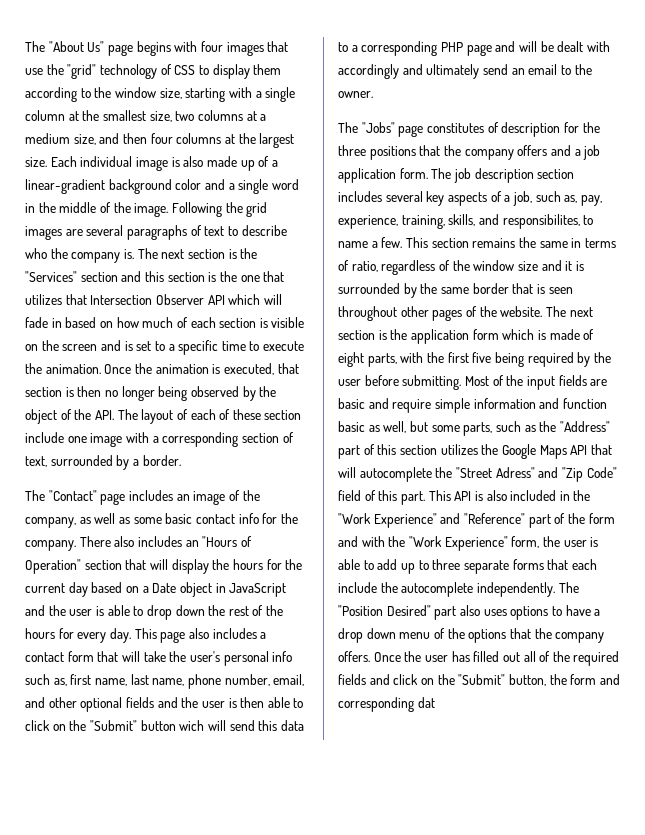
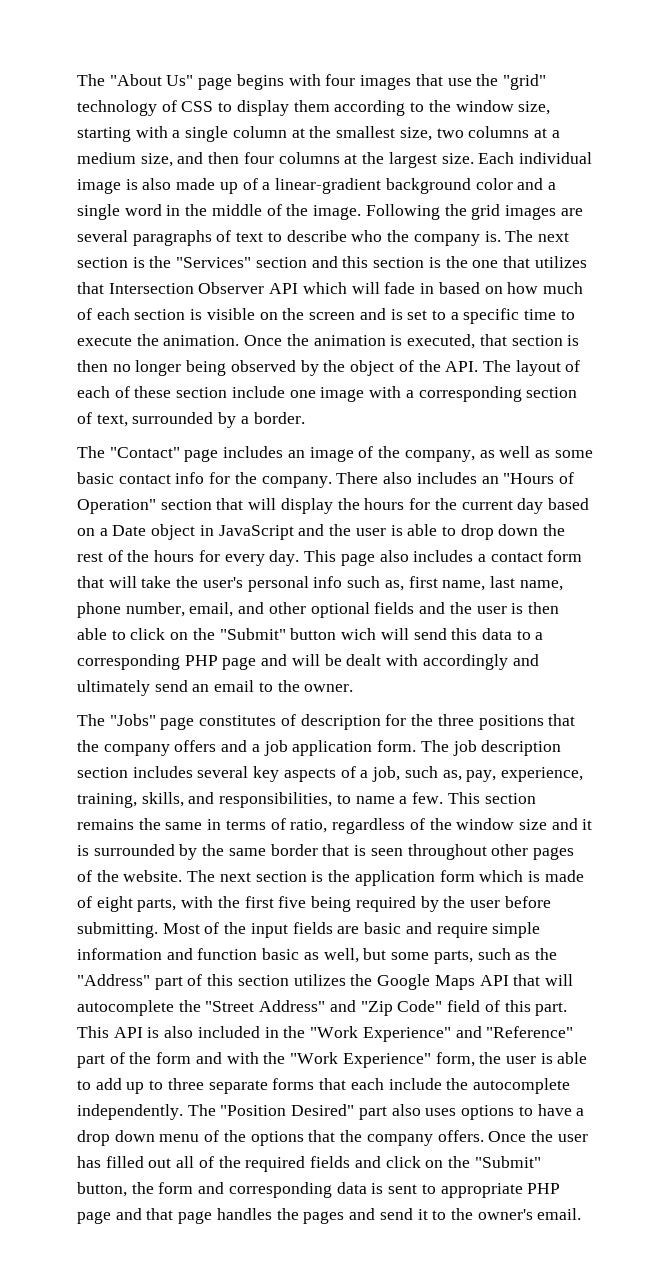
[502,214,580,229] responsibilites, -> [219,792,333,808] responsibilities,
[495,467,535,478] Adress" -> [259,1000,326,1012] Address"
[417,697,435,708] dat -> [336,1182,561,1198] [77,1208,582,1224] data is sent to appropriate PHP page and that page handles the pages and send it to the owner's email.

